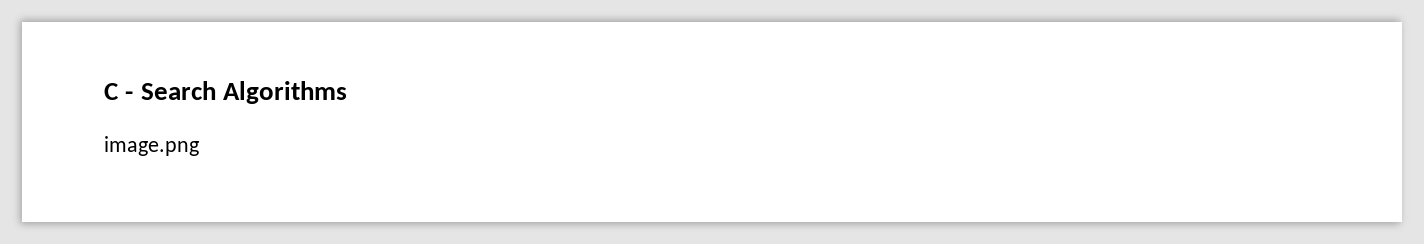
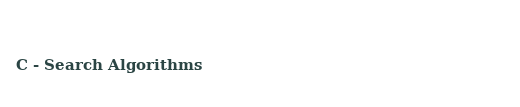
[104,136,199,156] // image.png -> (202, 66) none

